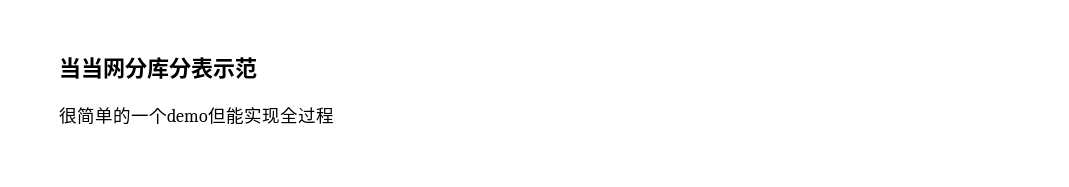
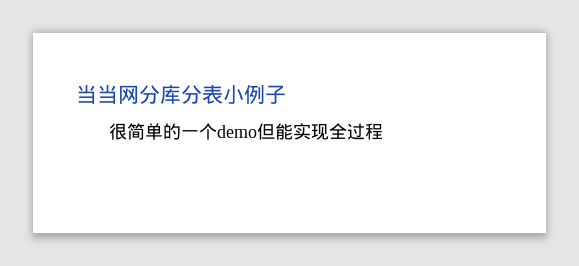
[213,57,257,79] 示范 -> [223,85,286,105] 小例子

